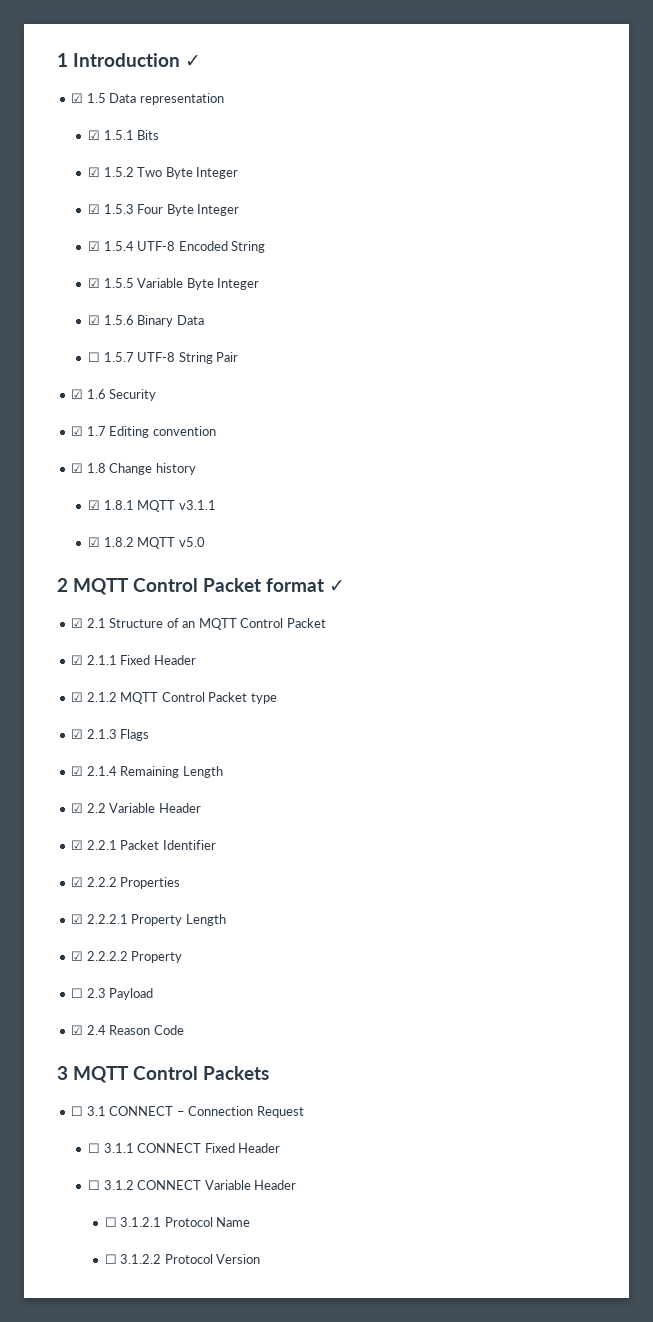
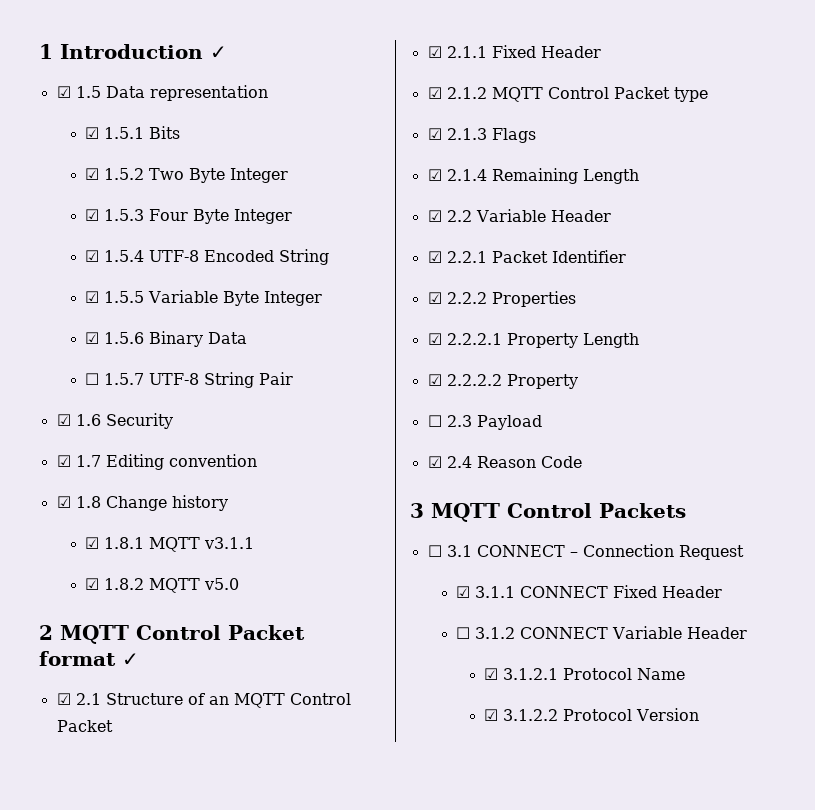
[88,1143,101,1153] ☐ -> [455,586,470,598] ☑
[104,1217,117,1227] ☐ -> [484,668,499,680] ☑
[104,1254,117,1264] ☐ -> [484,709,499,721] ☑

